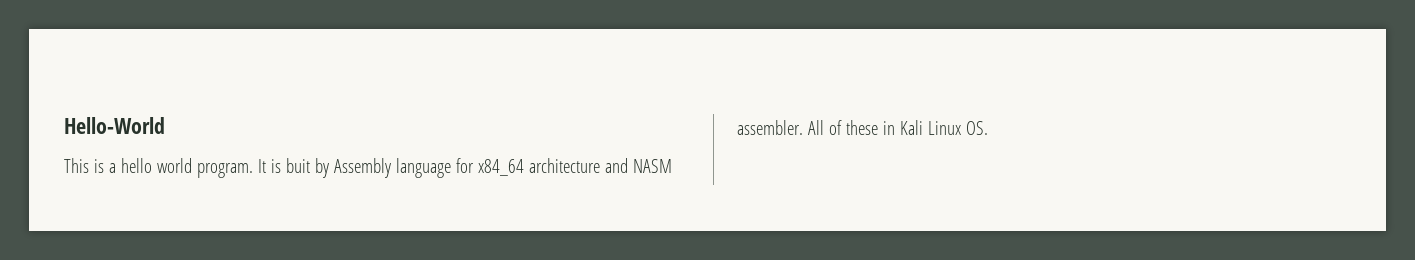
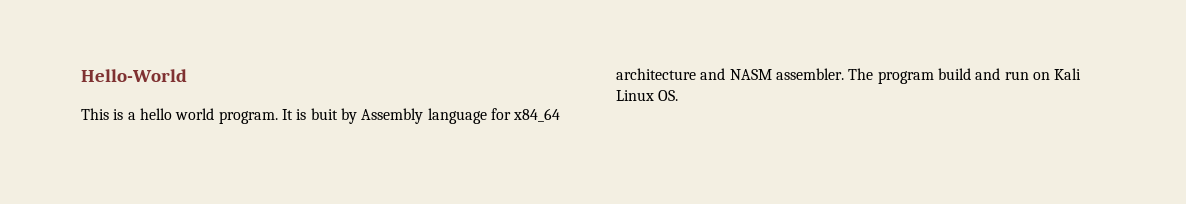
[807,120,895,135] All of these in -> [848,68,1050,84] The program build and run on

